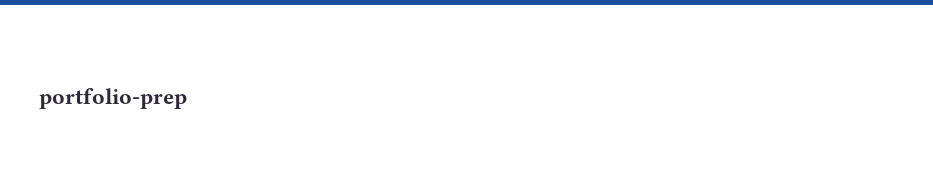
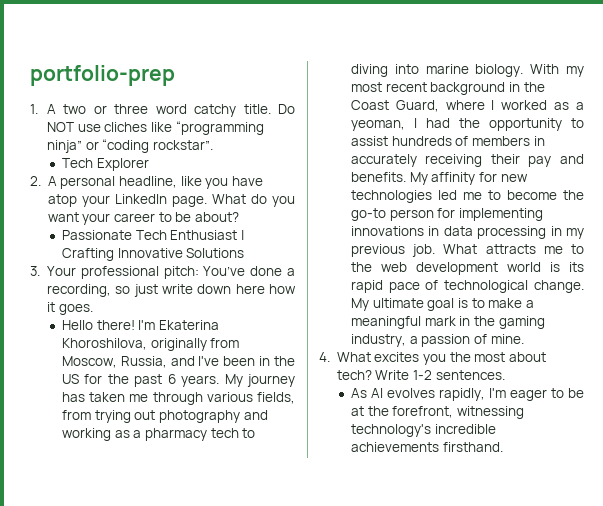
(187, 98) none -> [30,104,295,117] [47,121,264,135] [47,139,214,153] [61,158,149,171] [30,176,263,189] [47,194,295,207] [47,212,239,225] [61,230,244,240] [61,248,245,261] [30,266,295,279] [47,284,296,297] [47,302,93,315] [61,320,219,330] [61,338,240,351] [61,356,295,368] [61,374,295,387] [61,392,295,405] [61,410,268,423] [61,428,256,441] [350,64,584,77] [350,82,545,95] [350,100,584,112] [350,118,584,131] [350,136,545,146] [350,154,584,167] [350,172,528,185] [350,190,584,203] [350,208,543,221] [350,226,584,239] [350,244,584,257] [350,262,584,275] [350,280,584,293] [350,298,534,311] [350,316,545,329] [350,334,524,347] [319,352,546,365] [336,370,505,380] [350,388,584,401] [350,406,524,419] [350,424,496,437] [350,442,503,452] // 1. A two or three word catchy title. Do NOT use cliches like “programming ninja” or “coding rockstar”. // Tech Explorer // 2. A personal headline, like you have atop your LinkedIn page. What do you want your career to be about? // Passionate Tech Enthusiast | Crafting Innovative Solutions // 3. Your professional pitch: You’ve done a recording, so just write down here how it goes. // Hello there! I'm Ekaterina Khoroshilova, originally from Moscow, Russia, and I've been in the US for the past 6 years. My journey has taken me through various fields, from trying out photography and working as a pharmacy tech to diving into marine biology. With my most recent background in the Coast Guard, where I worked as a yeoman, I had the opportunity to assist hundreds of members in accurately receiving their pay and benefits. My affinity for new technologies led me to become the go-to person for implementing innovations in data processing in my previous job. What attracts me to the web development world is its rapid pace of technological change. My ultimate goal is to make a meaningful mark in the gaming industry, a passion of mine. // 4. What excites you the most about tech? Write 1-2 sentences. // As AI evolves rapidly, I'm eager to be at the forefront, witnessing technology's incredible achievements firsthand.

